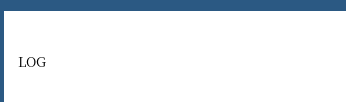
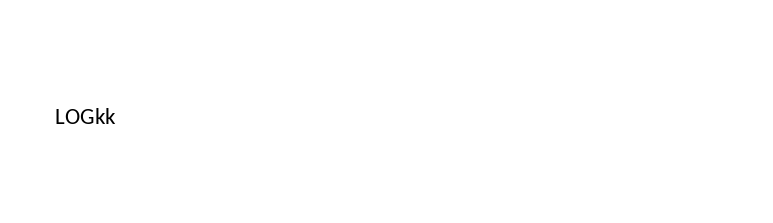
[18,57,46,67] LOG -> [55,108,116,124] LOGkk

